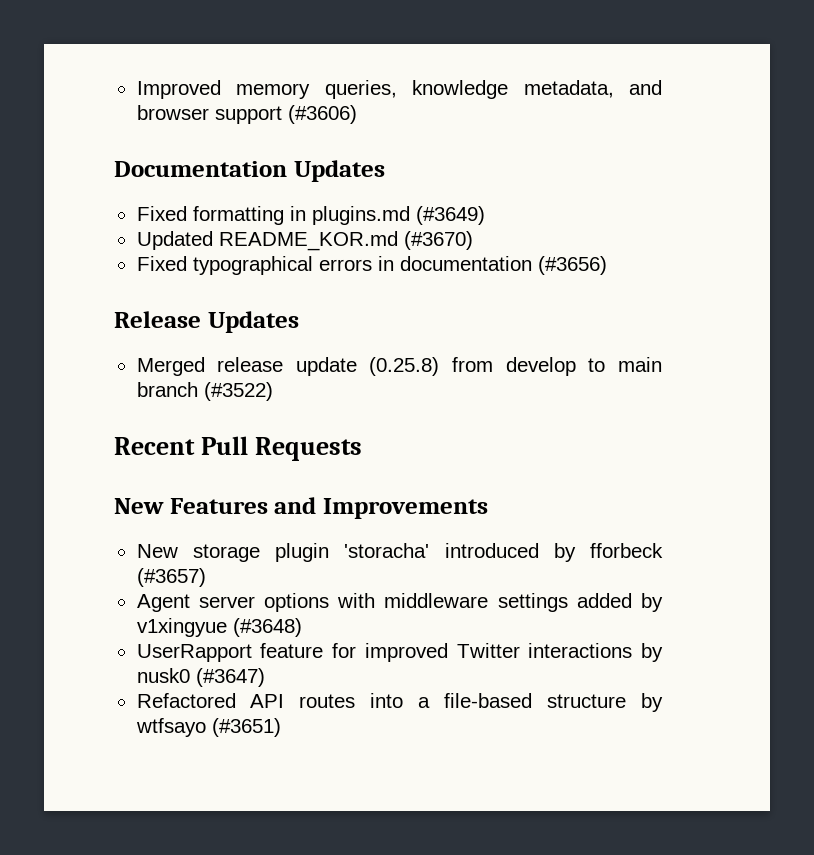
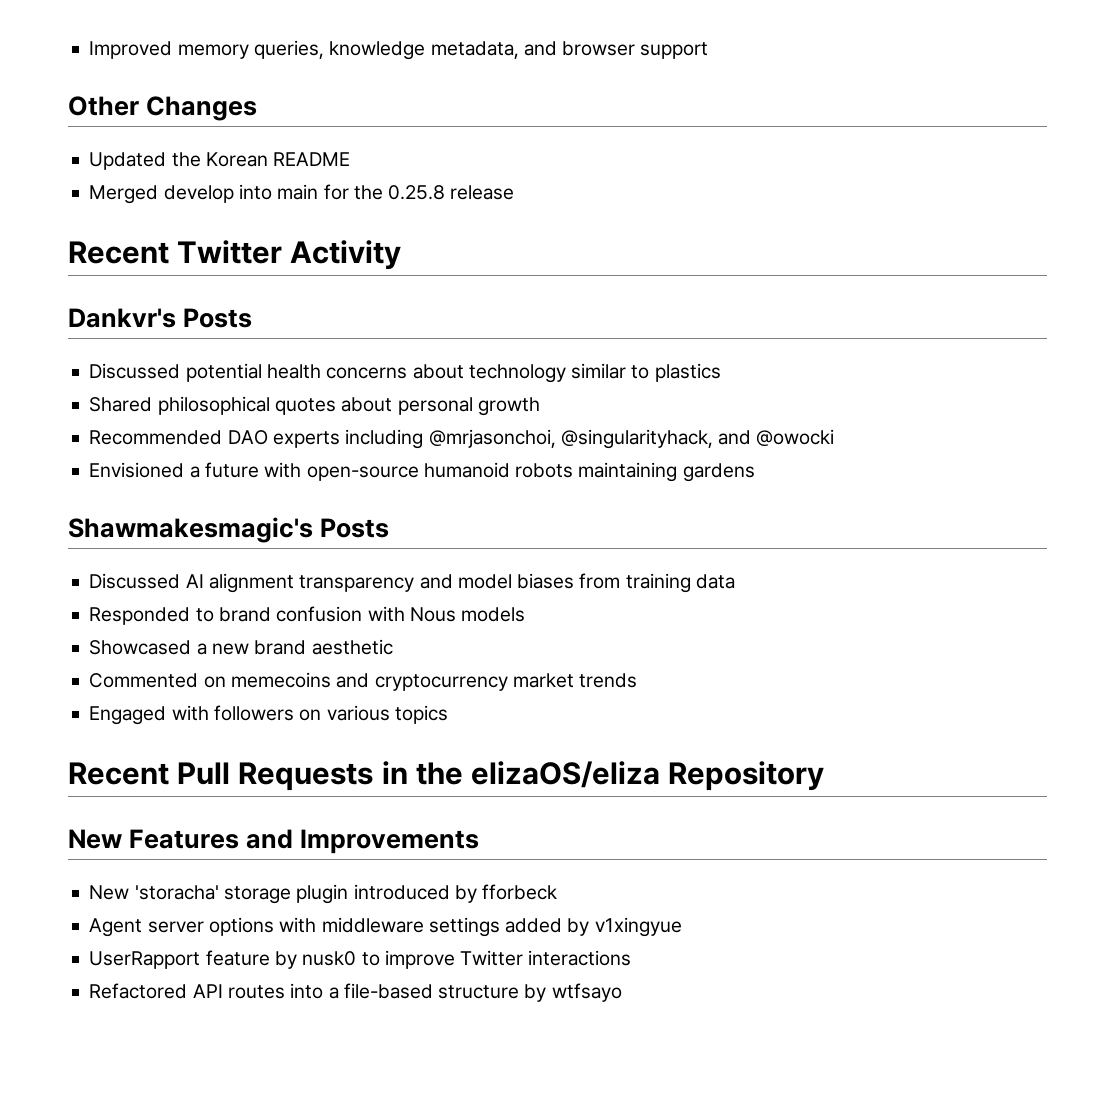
[287,105,357,124] [114,160,385,182] [136,206,485,225] [136,231,473,251] [136,256,607,275] [114,311,299,333] [136,357,663,376] [136,382,273,401] (#3606) // Documentation Updates // Fixed formatting in plugins.md (#3649) // Updated README_KOR.md (#3670) // Fixed typographical errors in documentation (#3656) // Release Updates // Merged release update (0.25.8) from develop to main branch (#3522) -> [68,96,258,121] [89,152,351,170] [89,184,515,204] [68,240,402,270] [68,308,253,328] [89,363,721,383] [89,396,540,416] [89,429,835,449] [89,462,755,482] [68,517,390,543] [89,573,735,593] [89,606,526,625] [89,639,393,655] [89,672,638,691] [89,705,448,725] // Other Changes // Updated the Korean README // Merged develop into main for the 0.25.8 release // Recent Twitter Activity // Dankvr's Posts // Discussed potential health concerns about technology similar to plastics // Shared philosophical quotes about personal growth // Recommended DAO experts including @mrjasonchoi, @singularityhack, and @owocki // Envisioned a future with open-source humanoid robots maintaining gardens // Shawmakesmagic's Posts // Discussed AI alignment transparency and model biases from training data // Responded to brand confusion with Nous models // Showcased a new brand aesthetic // Commented on memecoins and cryptocurrency market trends // Engaged with followers on various topics
(363, 449) none -> [381,761,825,791] in the elizaOS/eliza Repository
(178, 551) none -> [134,885,219,900] 'storacha'
[344,543,430,558] 'storacha' -> (349, 894) none
[136,568,206,587] (#3657) -> (558, 892) none
[232,618,302,637] (#3648) -> (682, 927) none
[332,643,448,662] for improved -> [274,950,455,969] by nusk0 to improve
[641,643,664,662] [136,668,265,687] by nusk0 (#3647) -> (632, 958) none
[211,718,281,737] (#3651) -> (622, 992) none

